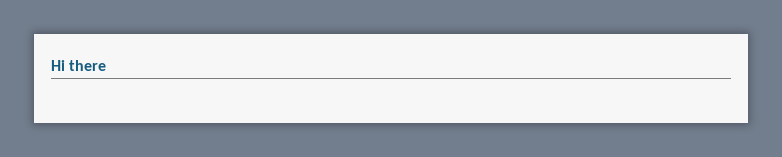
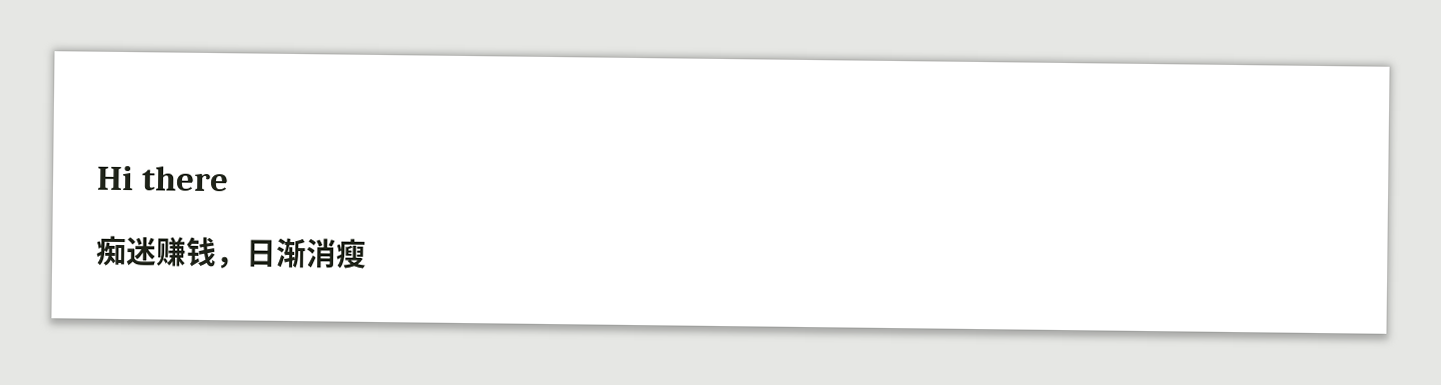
(107, 65) none -> [96,235,367,270] // 痴迷赚钱，日渐消瘦

